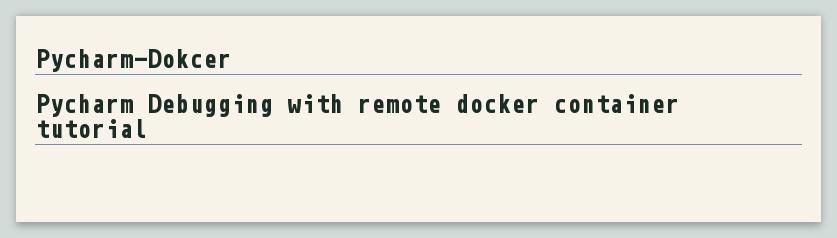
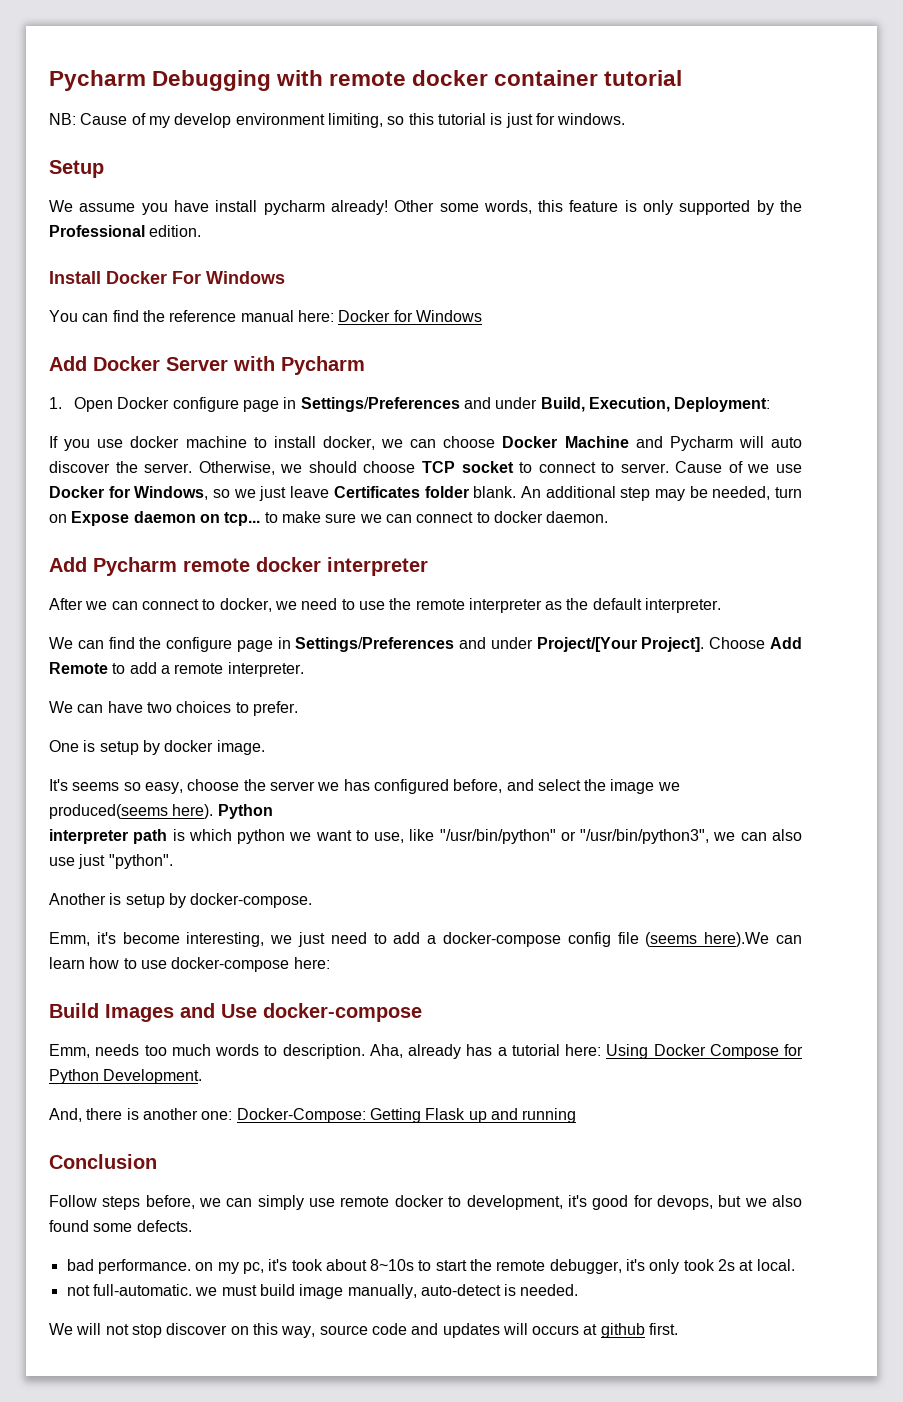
[35,49,231,72] Pycharm-Dokcer // -> (49, 80) none
(147, 128) none -> [49,113,626,128] [49,160,104,178] [49,200,802,215] [49,225,202,237] [49,271,285,284] [49,310,482,322] [49,356,365,375] [49,397,771,412] [49,436,802,451] [49,461,802,475] [49,486,802,501] [49,511,609,526] [49,557,428,576] [49,598,722,613] [49,637,802,652] [49,662,304,677] [49,701,298,716] [49,740,265,755] [49,779,680,794] [49,804,273,819] [49,829,802,844] [49,854,173,869] [49,893,313,908] [49,932,802,947] [49,957,330,972] [49,1003,422,1022] [49,1044,803,1059] [49,1069,203,1084] [49,1108,577,1123] [49,1154,157,1169] [49,1195,803,1210] [49,1220,192,1232] [66,1259,795,1274] [66,1284,579,1299] [49,1323,679,1338] // NB: Cause of my develop environment limiting, so this tutorial is just for windows. // Setup // We assume you have install pycharm already! Other some words, this feature is only supported by the Professional edition. // Install Docker For Windows // You can find the reference manual here: Docker for Windows // Add Docker Server with Pycharm // 1. Open Docker configure page in Settings/Preferences and under Build, Execution, Deployment: // If you use docker machine to install docker, we can choose Docker Machine and Pycharm will auto discover the server. Otherwise, we should choose TCP socket to connect to server. Cause of we use Docker for Windows, so we just leave Certificates folder blank. An additional step may be needed, turn on Expose daemon on tcp... to make sure we can connect to docker daemon. // Add Pycharm remote docker interpreter // After we can connect to docker, we need to use the remote interpreter as the default interpreter. // We can find the configure page in Settings/Preferences and under Project/[Your Project]. Choose Add Remote to add a remote interpreter. // We can have two choices to prefer. // One is setup by docker image. // It's seems so easy, choose the server we has configured before, and select the image we produced(seems here). Python // interpreter path is which python we want to use, like "/usr/bin/python" or "/usr/bin/python3", we can also use just "python". // Another is setup by docker-compose. // Emm, it's become interesting, we just need to add a docker-compose config file (seems here).We can learn how to use docker-compose here: // Build Images and Use docker-compose // Emm, needs too much words to description. Aha, already has a tutorial here: Using Docker Compose for Python Development. // And, there is another one: Docker-Compose: Getting Flask up and running // Conclusion // Follow steps before, we can simply use remote docker to development, it's good for devops, but we also found some defects. // bad performance. on my pc, it's took about 8~10s to start the remote debugger, it's only took 2s at local. // not full-automatic. we must build image manually, auto-detect is needed. // We will not stop discover on this way, source code and updates will occurs at github first.

